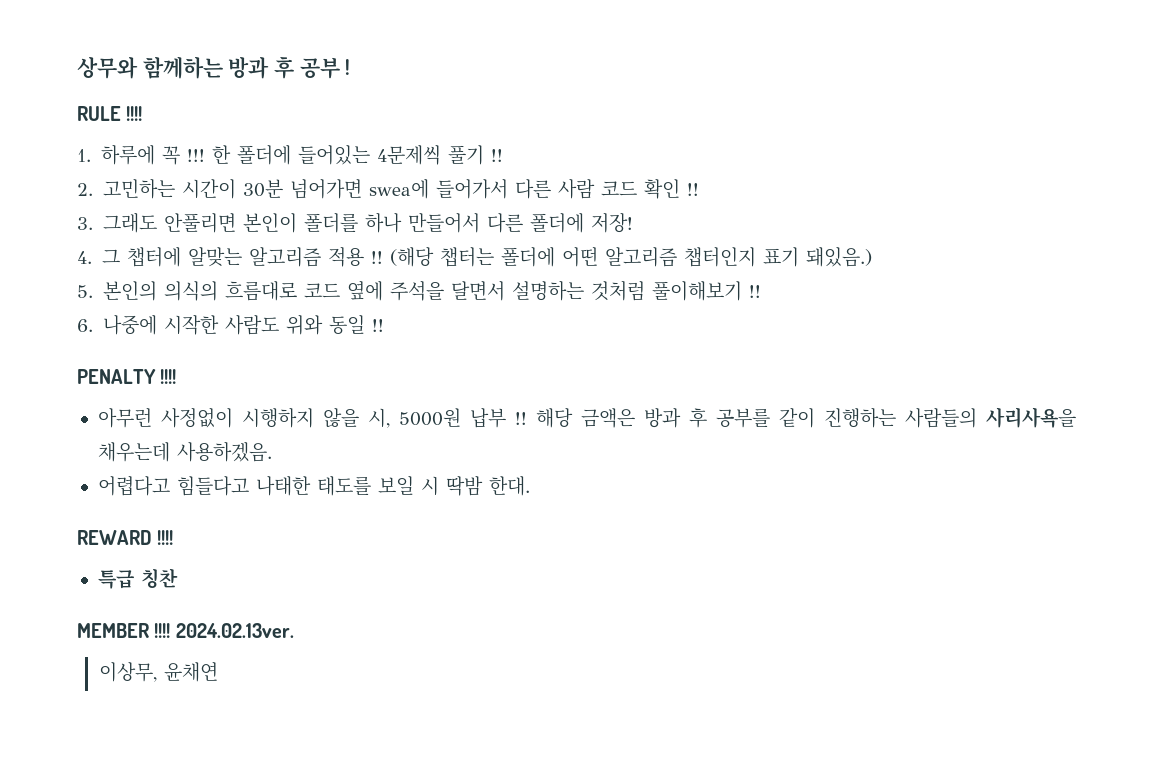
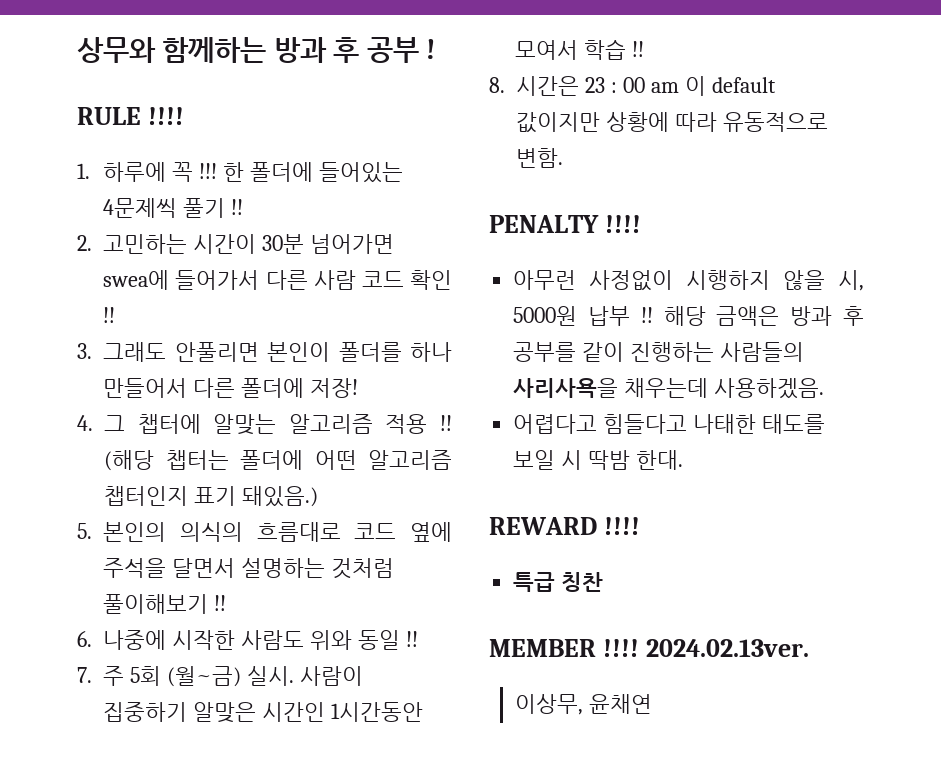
(384, 325) none -> [77,666,364,687] [103,702,424,723] [515,39,645,60] [489,76,776,96] [516,112,828,133] [516,148,563,168] // 7. 주 5회 (월~금) 실시. 사람이 집중하기 알맞은 시간인 1시간동안 모여서 학습 !! // 8. 시간은 23 : 00 am 이 default 값이지만 상황에 따라 유동적으로 변함.

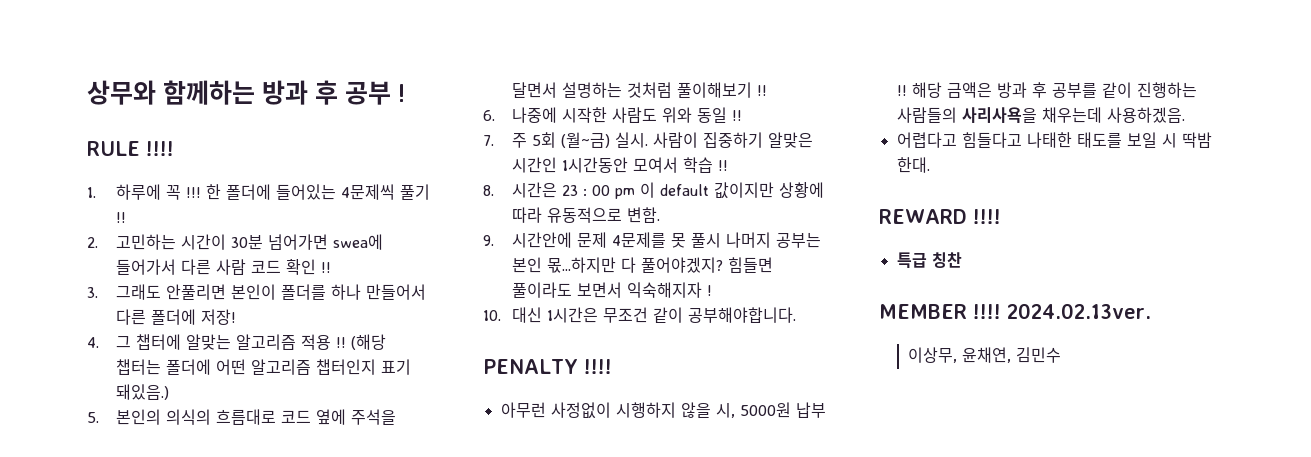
[650,82,679,93] am -> [615,188,636,199] pm
(563, 158) none -> [483,232,822,248] [512,257,774,273] [512,282,713,298] [483,307,797,323] // 9. 시간안에 문제 4문제를 못 풀시 나머지 공부는 본인 몫...하지만 다 풀어야겠지? 힘들면 풀이라도 보면서 익숙해지자 ! // 10. 대신 1시간은 무조건 같이 공부해야합니다.
[589,694,653,714] 윤채연 -> [962,347,1062,363] 윤채연, 김민수

